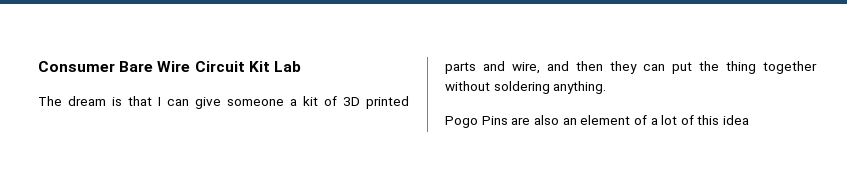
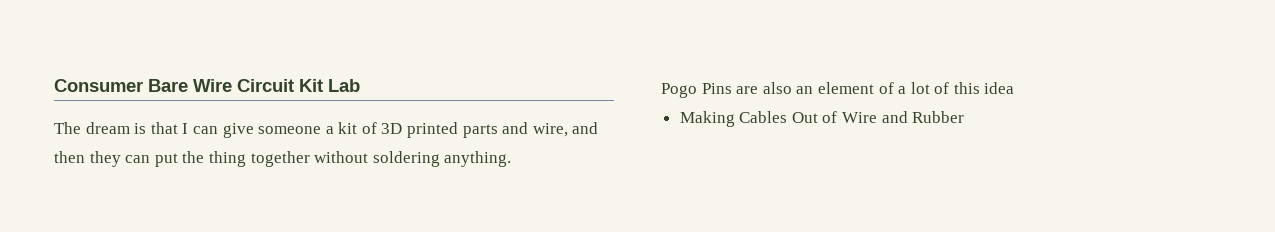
(750, 120) none -> [679,111,965,127] // Making Cables Out of Wire and Rubber

